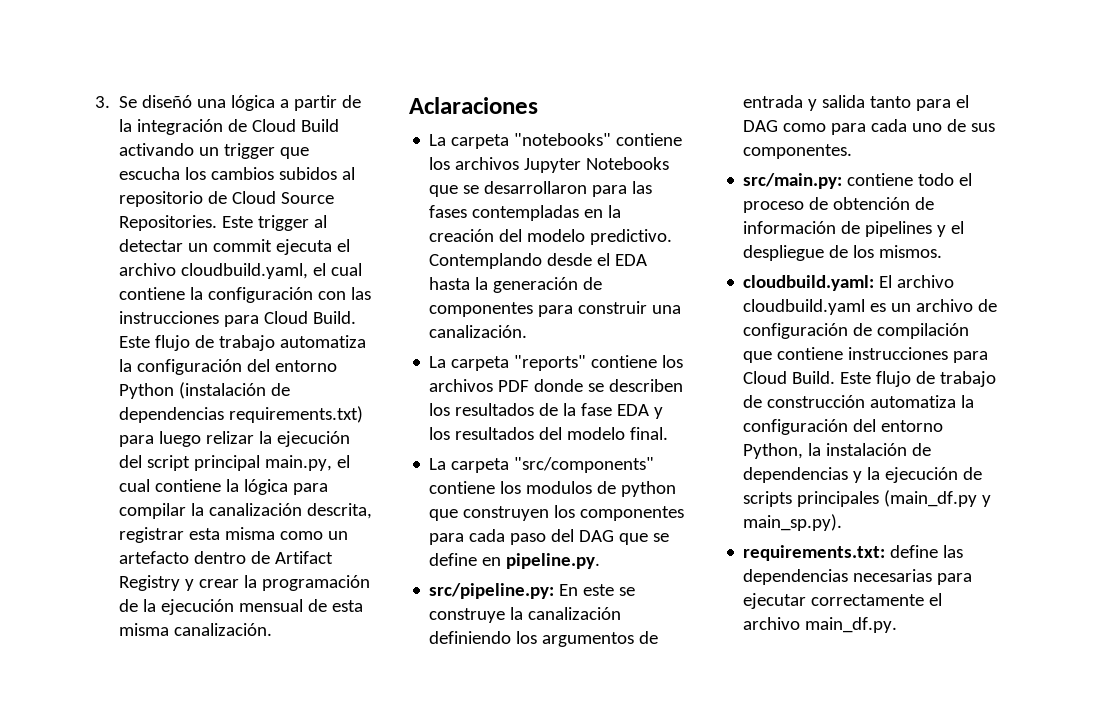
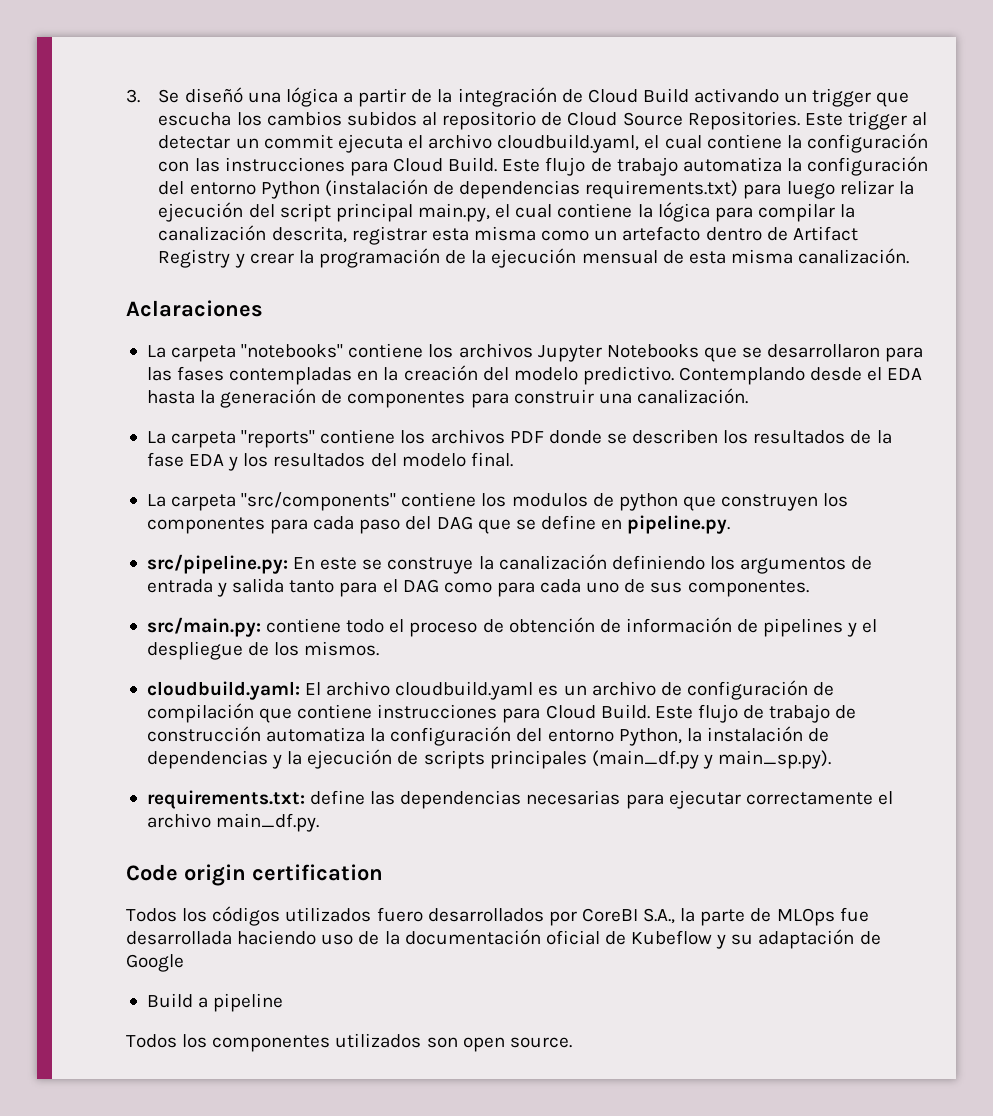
(898, 625) none -> [126,864,383,886] [126,906,869,926] [126,929,881,949] [126,954,184,972] [146,993,284,1012] [126,1033,572,1052] // Code origin certification // Todos los códigos utilizados fuero desarrollados por CoreBI S.A., la parte de MLOps fue desarrollada haciendo uso de la documentación oficial de Kubeflow y su adaptación de Google // Build a pipeline // Todos los componentes utilizados son open source.

